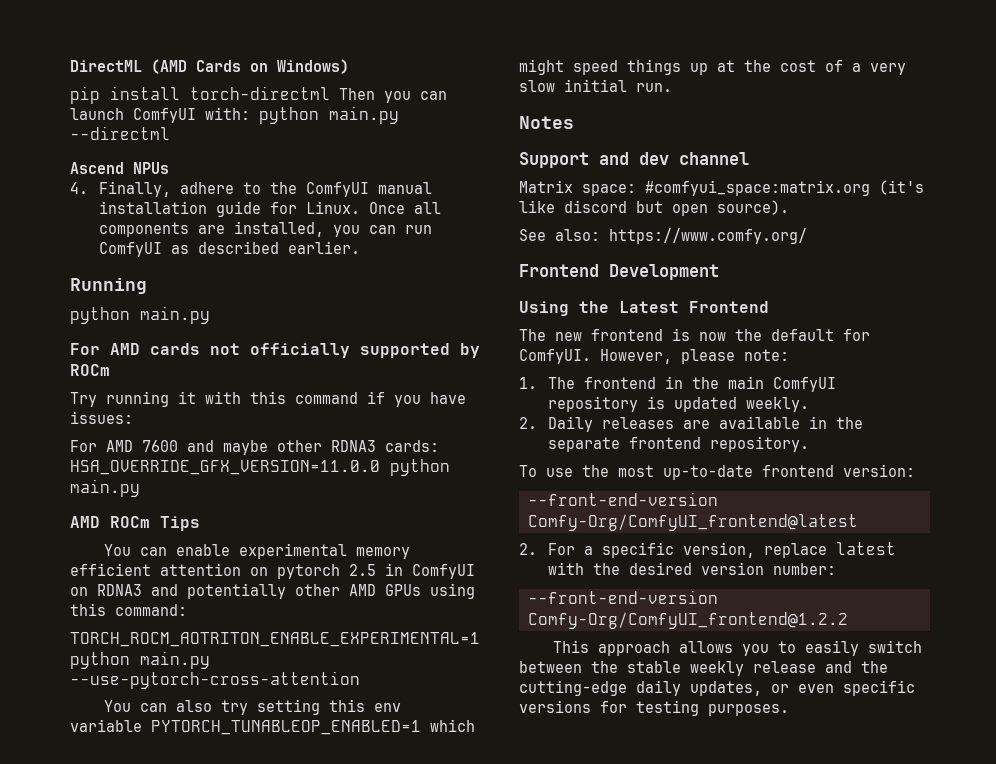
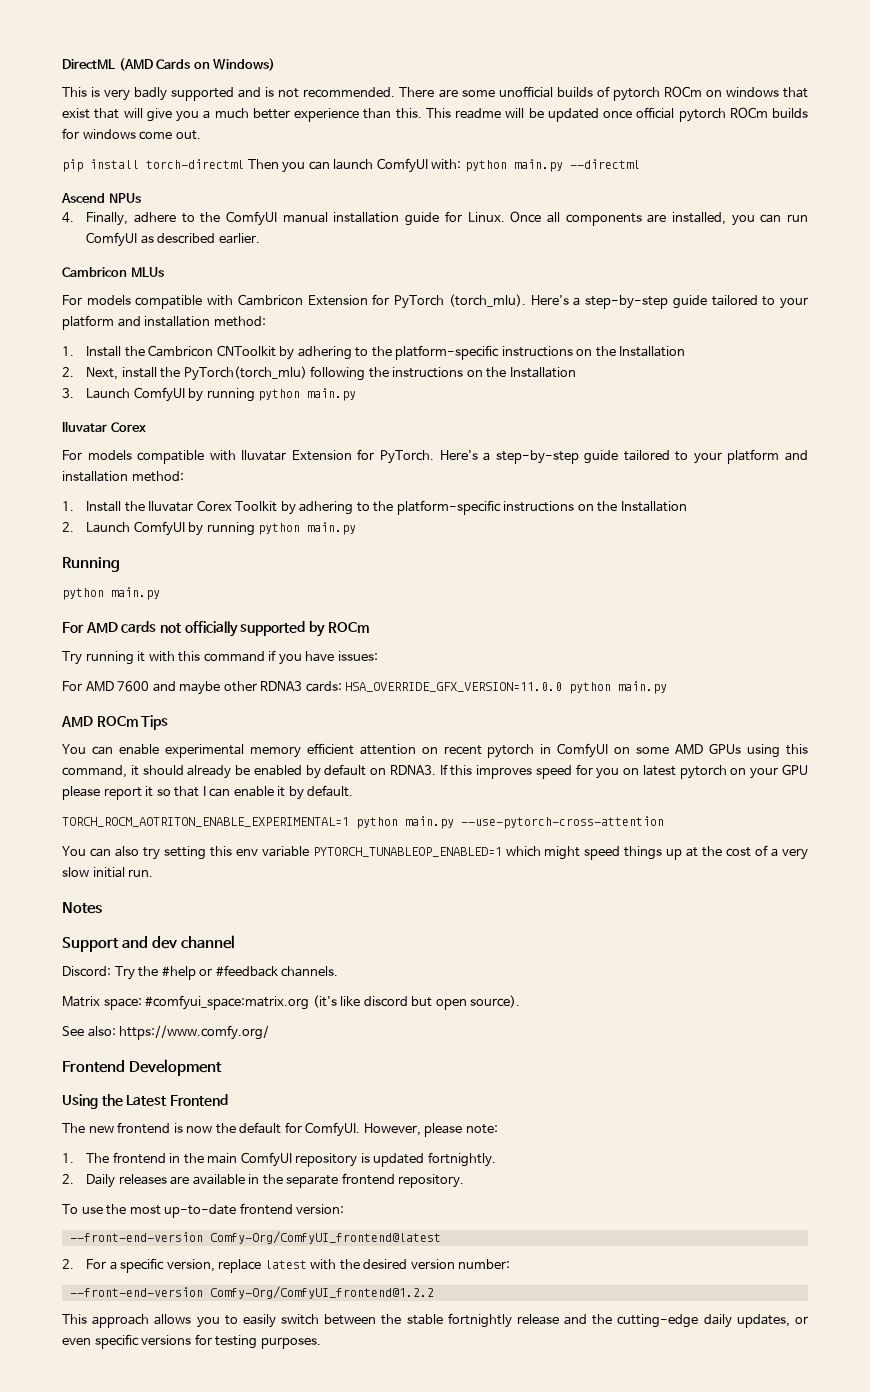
(349, 66) none -> [62,86,808,101] [62,107,808,122] [62,128,201,140] // This is very badly supported and is not recommended. There are some unofficial builds of pytorch ROCm on windows that exist that will give you a much better experience than this. This readme will be updated once official pytorch ROCm builds for windows come out.
(361, 247) none -> [62,267,164,277] [62,294,808,309] [62,315,266,330] [62,345,686,360] [62,366,576,381] [62,387,357,402] [62,421,146,432] [62,449,808,464] [62,471,184,482] [62,500,687,515] [62,521,357,536] // Cambricon MLUs // For models compatible with Cambricon Extension for PyTorch (torch_mlu). Here's a step-by-step guide tailored to your platform and installation method: // 1. Install the Cambricon CNToolkit by adhering to the platform-specific instructions on the Installation // 2. Next, install the PyTorch(torch_mlu) following the instructions on the Installation // 3. Launch ComfyUI by running python main.py // Iluvatar Corex // For models compatible with Iluvatar Extension for PyTorch. Here's a step-by-step guide tailored to your platform and installation method: // 1. Install the Iluvatar Corex Toolkit by adhering to the platform-specific instructions on the Installation // 2. Launch ComfyUI by running python main.py
[277,564,376,579] pytorch 2.5 -> [443,744,535,758] recent pytorch
[97,583,475,599] [70,603,187,616] RDNA3 and potentially other AMD GPUs using this command: -> [636,743,809,758] [62,764,809,779] [62,785,354,800] some AMD GPUs using this command, it should already be enabled by default on RDNA3. If this improves speed for you on latest pytorch on your GPU please report it so that I can enable it by default.
(749, 158) none -> [62,965,339,980] // Discord: Try the #help or #feedback channels.
[746,397,810,412] weekly. -> [427,1152,496,1167] fortnightly.
[690,661,744,676] weekly -> [447,1313,512,1328] fortnightly

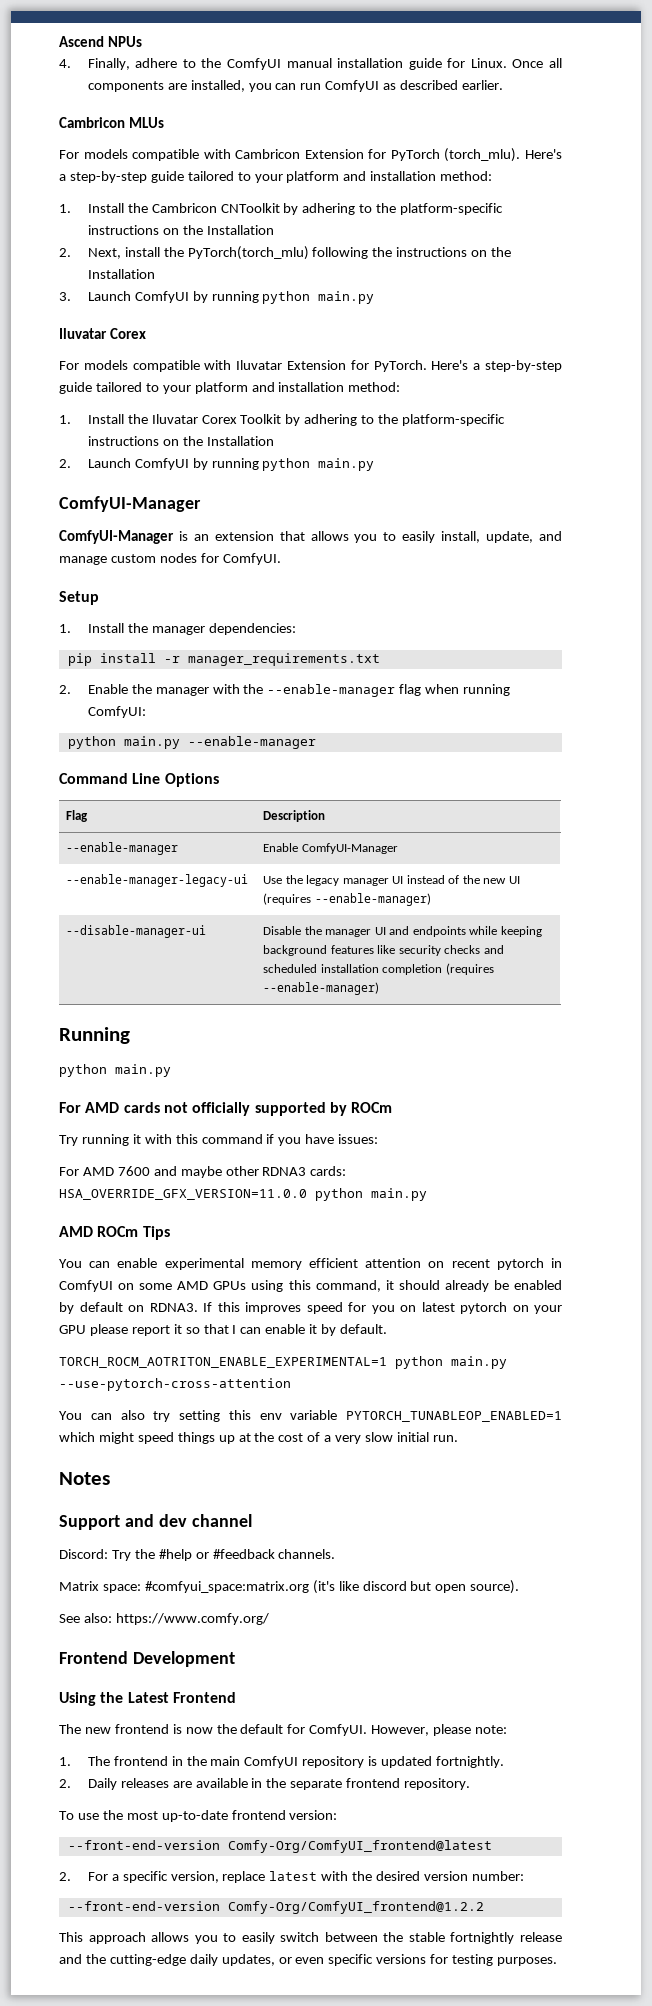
[62,58,276,71] [62,86,808,101] [62,107,808,122] [62,128,201,140] [62,158,640,173] DirectML (AMD Cards on Windows) // This is very badly supported and is not recommended. There are some unofficial builds of pytorch ROCm on windows that exist that will give you a much better experience than this. This readme will be updated once official pytorch ROCm builds for windows come out. // pip install torch-directml Then you can launch ComfyUI with: python main.py --directml // -> (59, 41) none
(357, 528) none -> [59,496,201,512] [59,530,563,544] [59,553,281,565] [59,591,99,605] [59,623,296,635] [67,653,380,666] [59,684,511,697] [87,706,146,718] [67,736,316,749] [59,773,219,787] [66,810,89,822] [263,810,326,822] [66,842,179,855] [263,843,398,854] [66,874,249,887] [263,875,520,886] [263,893,431,906] [66,925,207,938] [263,926,542,937] [263,945,504,956] [263,963,494,975] [263,982,380,995] // ComfyUI-Manager // ComfyUI-Manager is an extension that allows you to easily install, update, and manage custom nodes for ComfyUI. // Setup // 1. Install the manager dependencies: // pip install -r manager_requirements.txt // 2. Enable the manager with the --enable-manager flag when running ComfyUI: // python main.py --enable-manager // Command Line Options // Flag | Description // --enable-manager | Enable ComfyUI-Manager // --enable-manager-legacy-ui | Use the legacy manager UI instead of the new UI (requires --enable-manager) // --disable-manager-ui | Disable the manager UI and endpoints while keeping background features like security checks and scheduled installation completion (requires --enable-manager)

